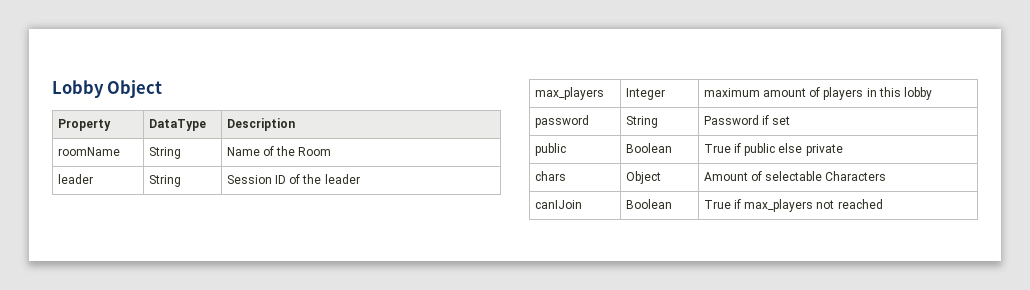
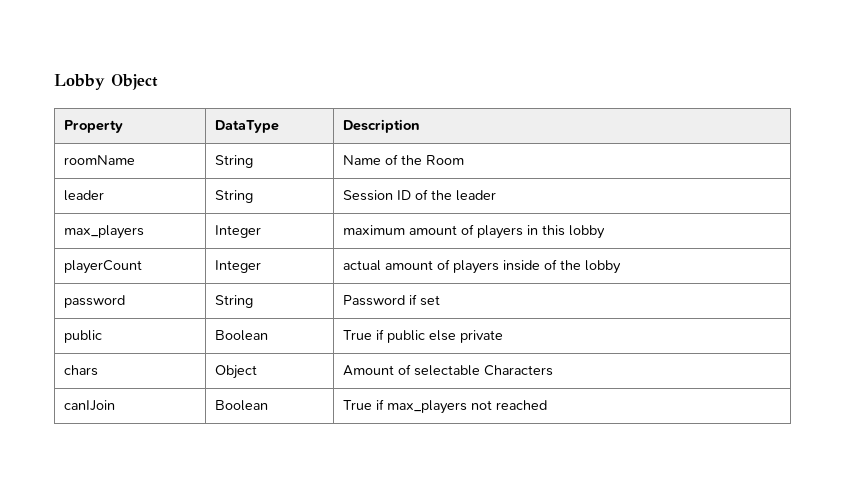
(933, 93) none -> [64,260,143,274] [215,260,262,273] [343,259,622,274] // playerCount | Integer | actual amount of players inside of the lobby

